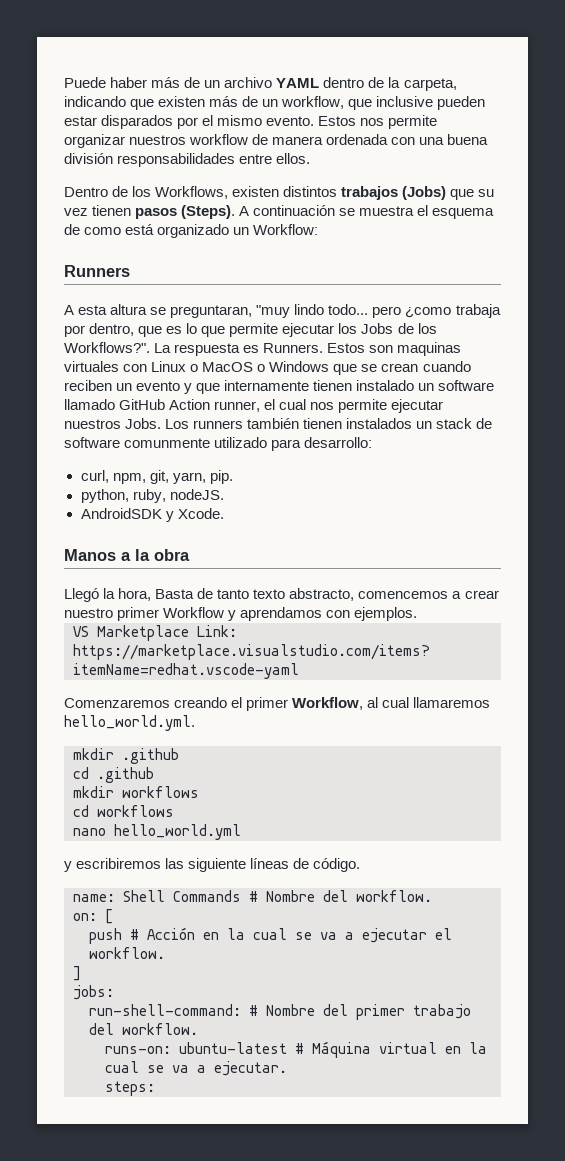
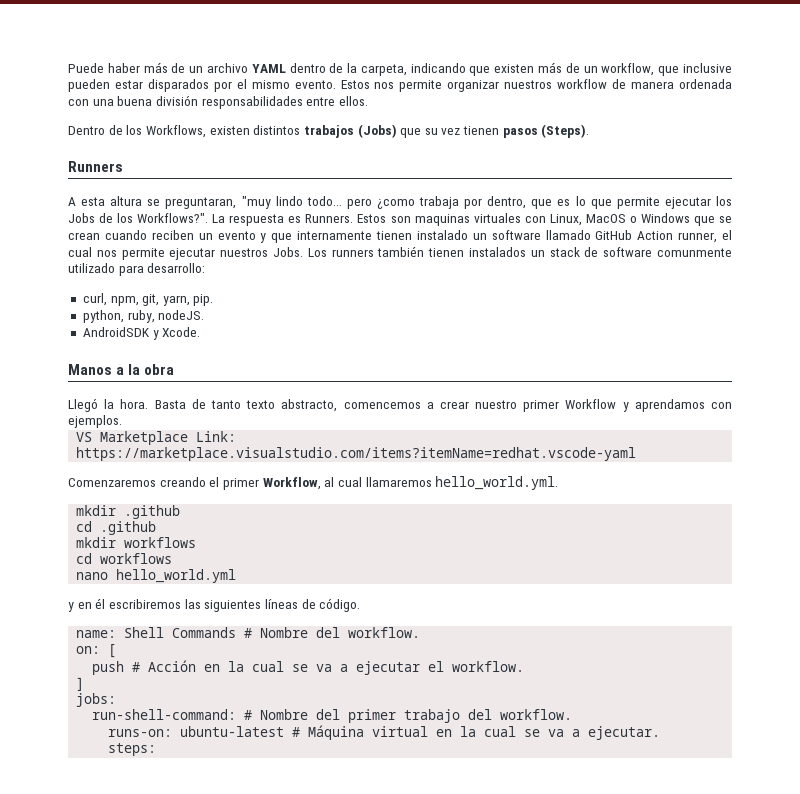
[239,205,495,219] [64,224,319,238] A continuación se muestra el esquema de como está organizado un Workflow: -> (590, 131) none
[151,361,199,372] Linux o -> [549,214,582,226] Linux,
[118,588,152,601] hora, -> [120,399,149,409] hora.
(72, 866) none -> [77,598,106,609] en él
[188,858,247,872] siguiente -> [204,600,262,612] siguientes

